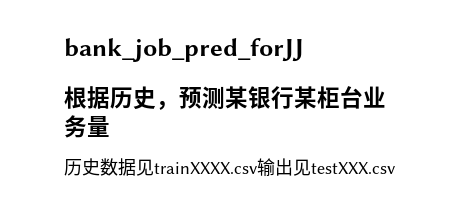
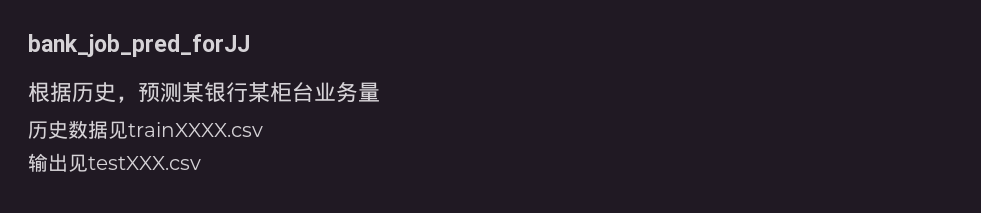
(257, 168) none -> (263, 129) //

